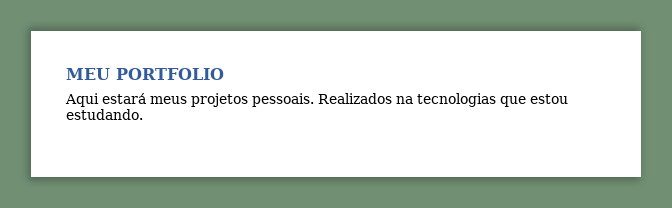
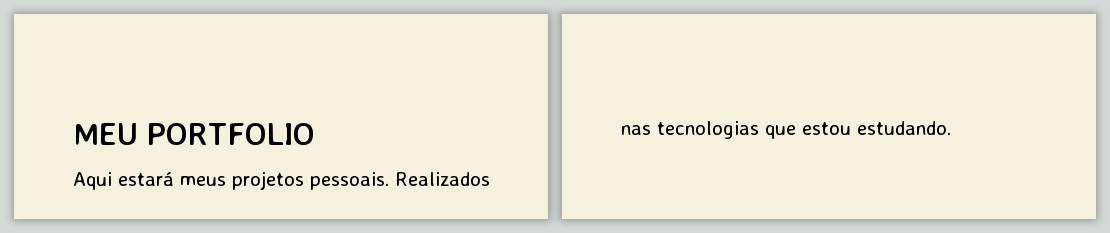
[396,96,413,104] na -> [621,125,651,135] nas

